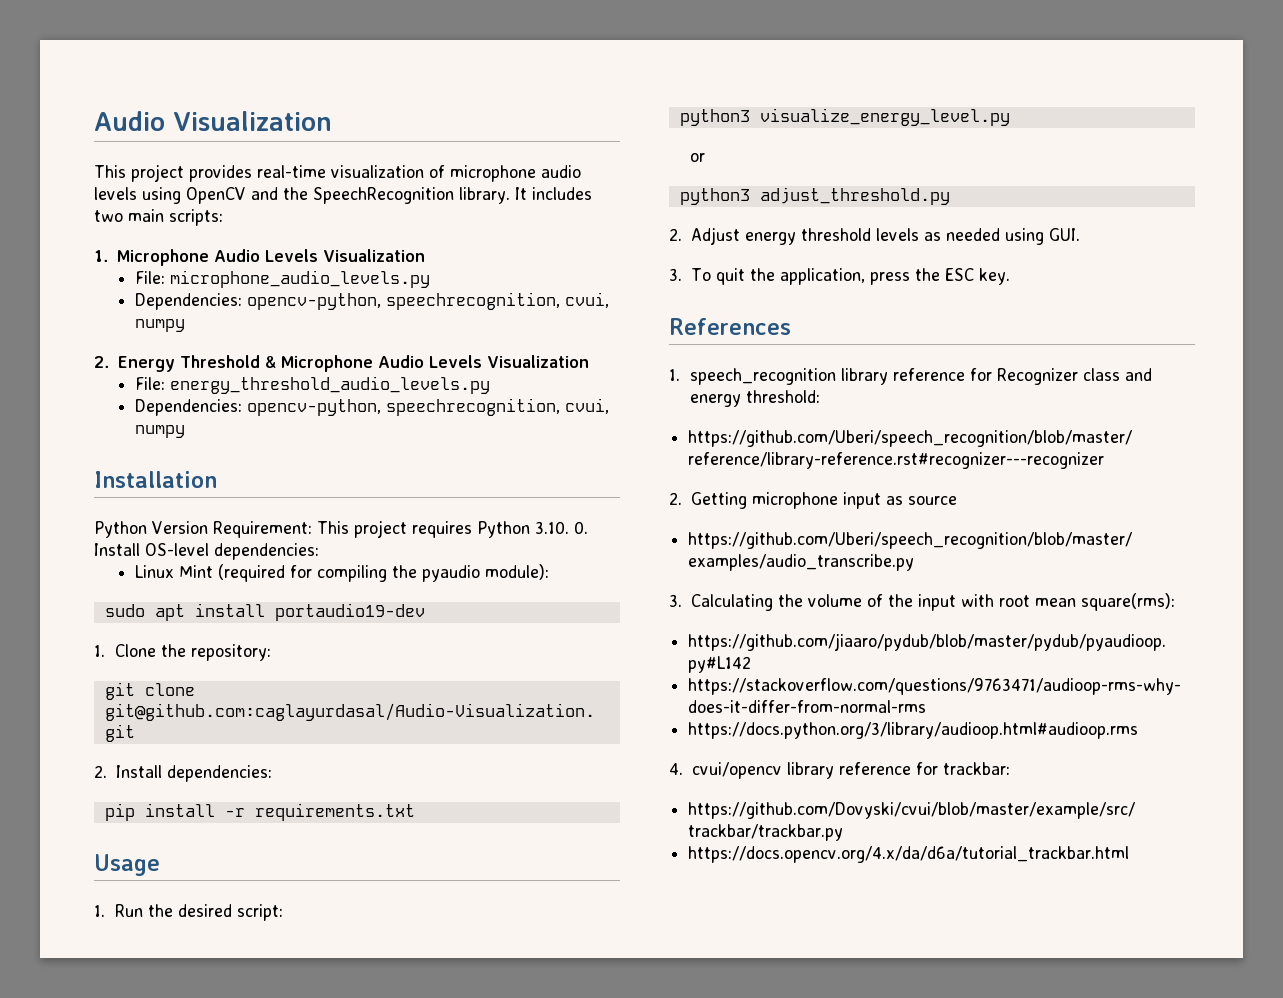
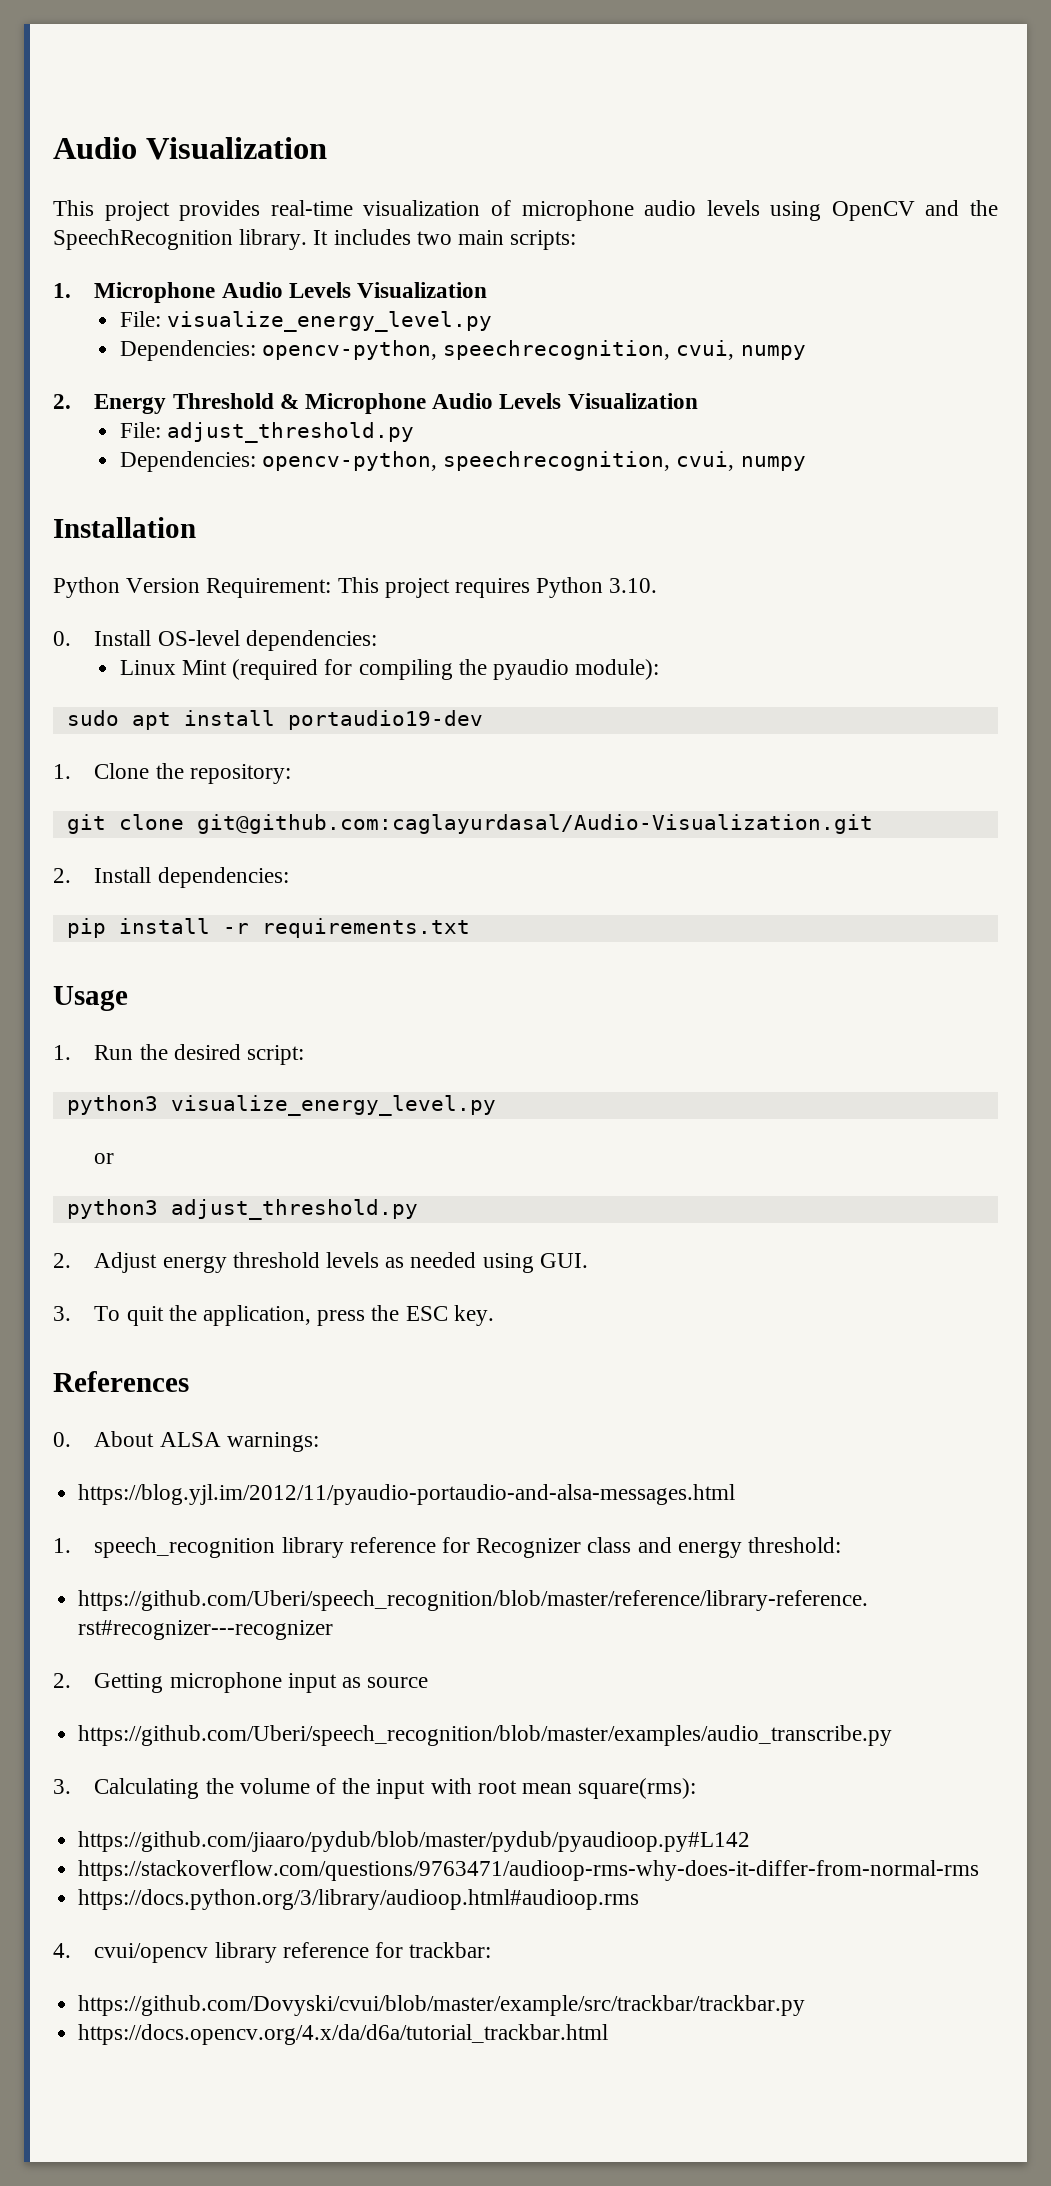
[169,270,430,288] microphone_audio_levels.py -> [166,311,492,332] visualize_energy_level.py
[169,376,490,394] energy_threshold_audio_levels.py -> [166,422,414,443] adjust_threshold.py
(569, 527) none -> (658, 585) //
(791, 326) none -> [53,1431,319,1452] [78,1484,736,1505] // 0. About ALSA warnings: // https://blog.yjl.im/2012/11/pyaudio-portaudio-and-alsa-messages.html

